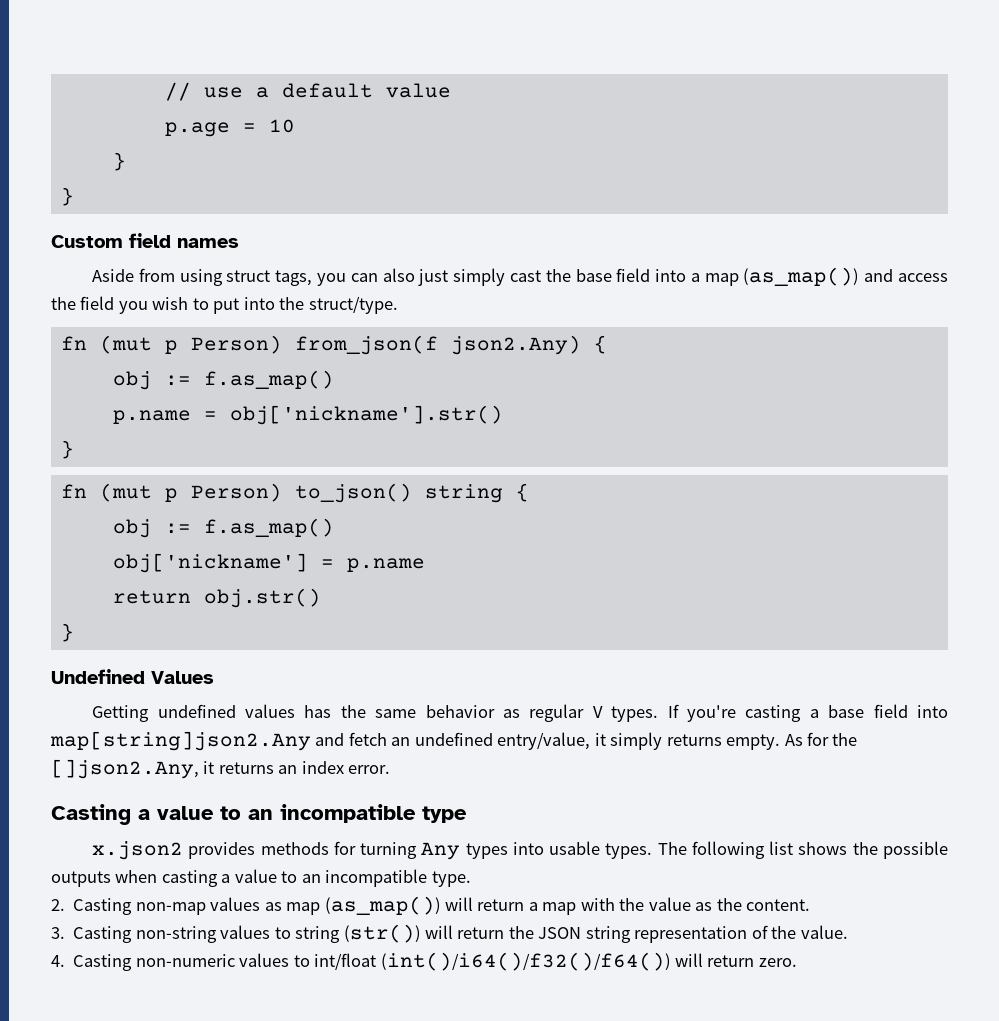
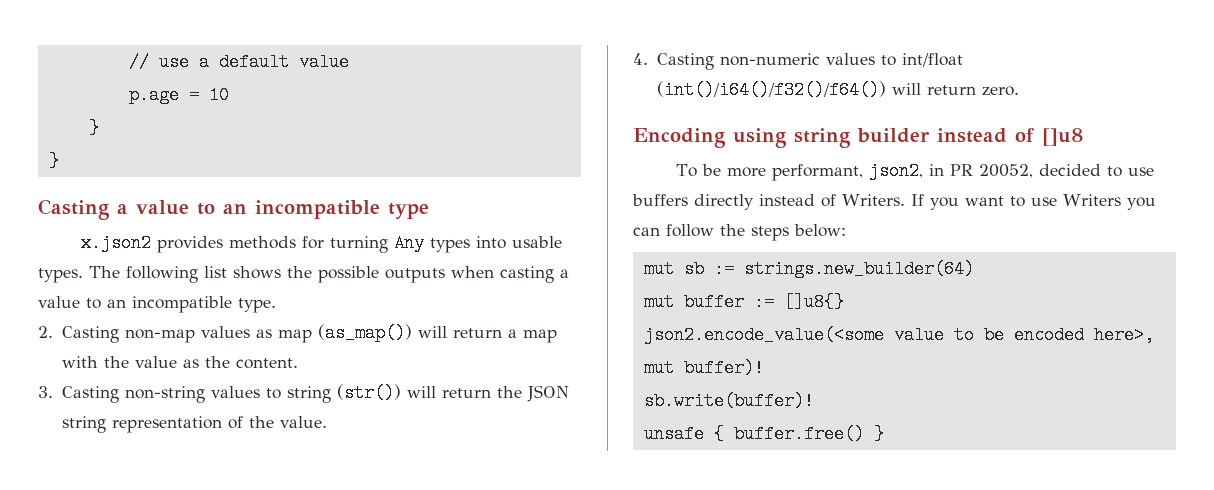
[51,233,239,248] [92,267,948,286] [51,296,398,314] [60,335,607,355] [112,370,334,390] [112,405,503,425] [60,440,74,459] [60,483,529,503] [112,518,334,538] [112,553,425,573] [112,588,321,608] [60,623,74,642] [51,669,214,684] [92,704,948,722] [50,731,858,751] [51,759,391,779] // Custom field names // Aside from using struct tags, you can also just simply cast the base field into a map (as_map()) and access the field you wish to put into the struct/type. // fn (mut p Person) from_json(f json2.Any) { // obj := f.as_map() // p.name = obj['nickname'].str() // } // fn (mut p Person) to_json() string { // obj := f.as_map() // obj['nickname'] = p.name // return obj.str() // } // Undefined Values // Getting undefined values has the same behavior as regular V types. If you're casting a base field into map[string]json2.Any and fetch an undefined entry/value, it simply returns empty. As for the []json2.Any, it returns an index error. -> (59, 161) none
(797, 962) none -> [633,128,1083,148] [675,162,1154,181] [632,194,1156,210] [633,224,846,241] [643,260,974,278] [643,293,844,311] [643,326,1154,344] [643,359,764,377] [643,392,814,410] [643,425,884,443] // Encoding using string builder instead of []u8 // To be more performant, json2, in PR 20052, decided to use buffers directly instead of Writers. If you want to use Writers you can follow the steps below: // mut sb := strings.new_builder(64) // mut buffer := []u8{} // json2.encode_value(<some value to be encoded here>, mut buffer)! // sb.write(buffer)! // unsafe { buffer.free() }

